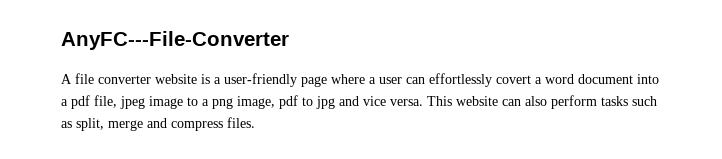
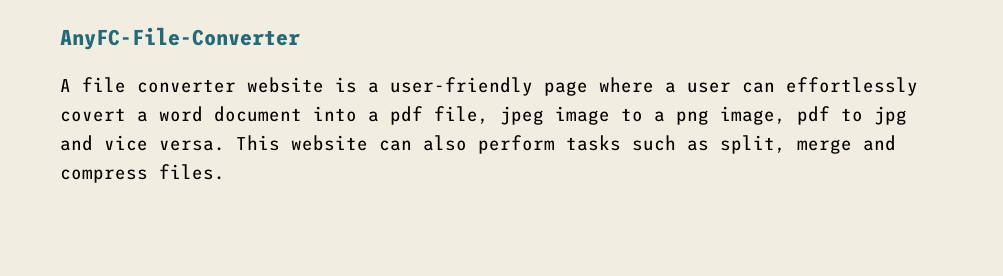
[61,31,289,50] AnyFC---File-Converter -> [60,27,300,50] AnyFC-File-Converter

